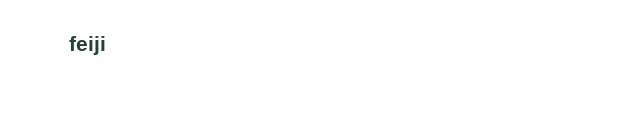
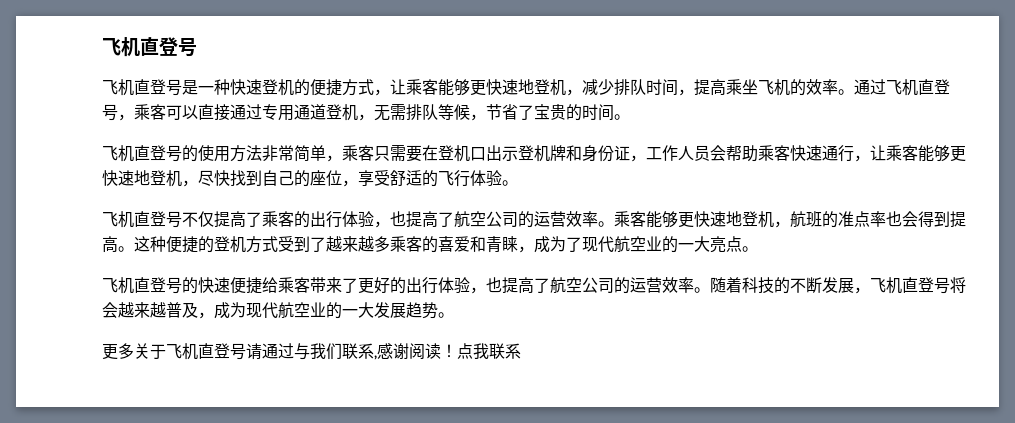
[69,36,106,55] feiji -> [102,37,197,57] [102,79,950,96] [102,104,630,121] [102,145,966,162] [102,170,518,187] [102,211,966,228] [102,236,758,253] [102,277,966,294] [102,302,454,319] [102,343,521,360] 飞机直登号 // 飞机直登号是一种快速登机的便捷方式，让乘客能够更快速地登机，减少排队时间，提高乘坐飞机的效率。通过飞机直登号，乘客可以直接通过专用通道登机，无需排队等候，节省了宝贵的时间。 // 飞机直登号的使用方法非常简单，乘客只需要在登机口出示登机牌和身份证，工作人员会帮助乘客快速通行，让乘客能够更快速地登机，尽快找到自己的座位，享受舒适的飞行体验。 // 飞机直登号不仅提高了乘客的出行体验，也提高了航空公司的运营效率。乘客能够更快速地登机，航班的准点率也会得到提高。这种便捷的登机方式受到了越来越多乘客的喜爱和青睐，成为了现代航空业的一大亮点。 // 飞机直登号的快速便捷给乘客带来了更好的出行体验，也提高了航空公司的运营效率。随着科技的不断发展，飞机直登号将会越来越普及，成为现代航空业的一大发展趋势。 // 更多关于飞机直登号请通过与我们联系,感谢阅读！点我联系

